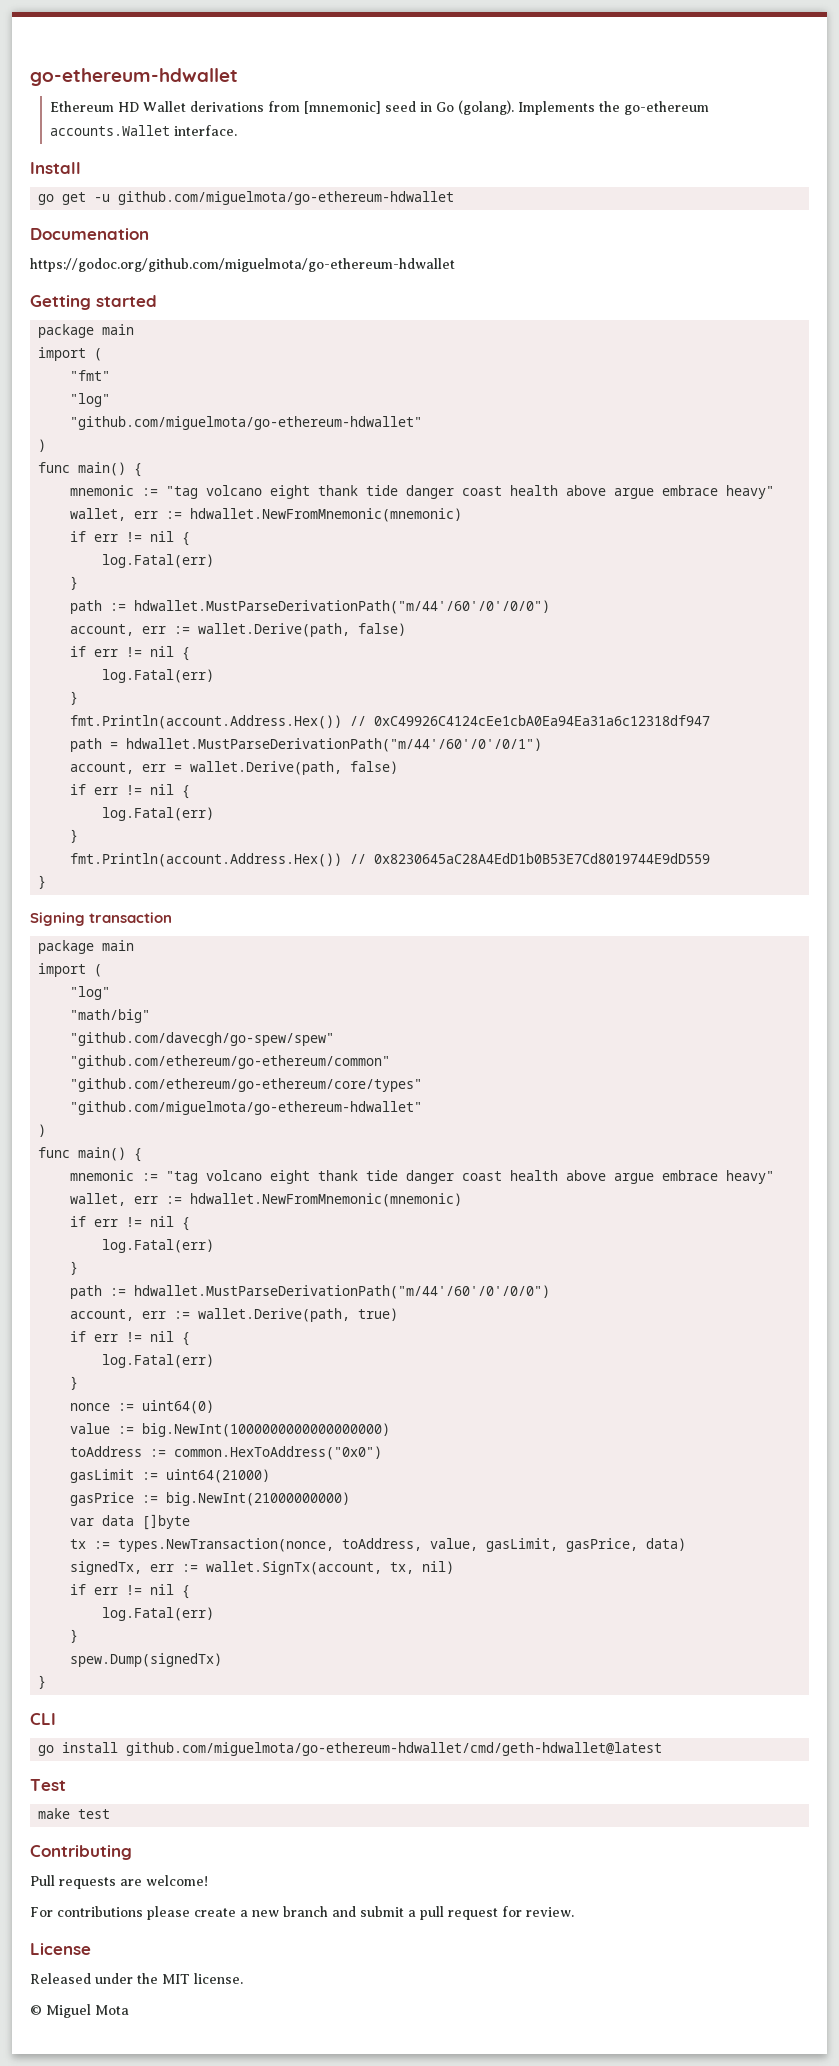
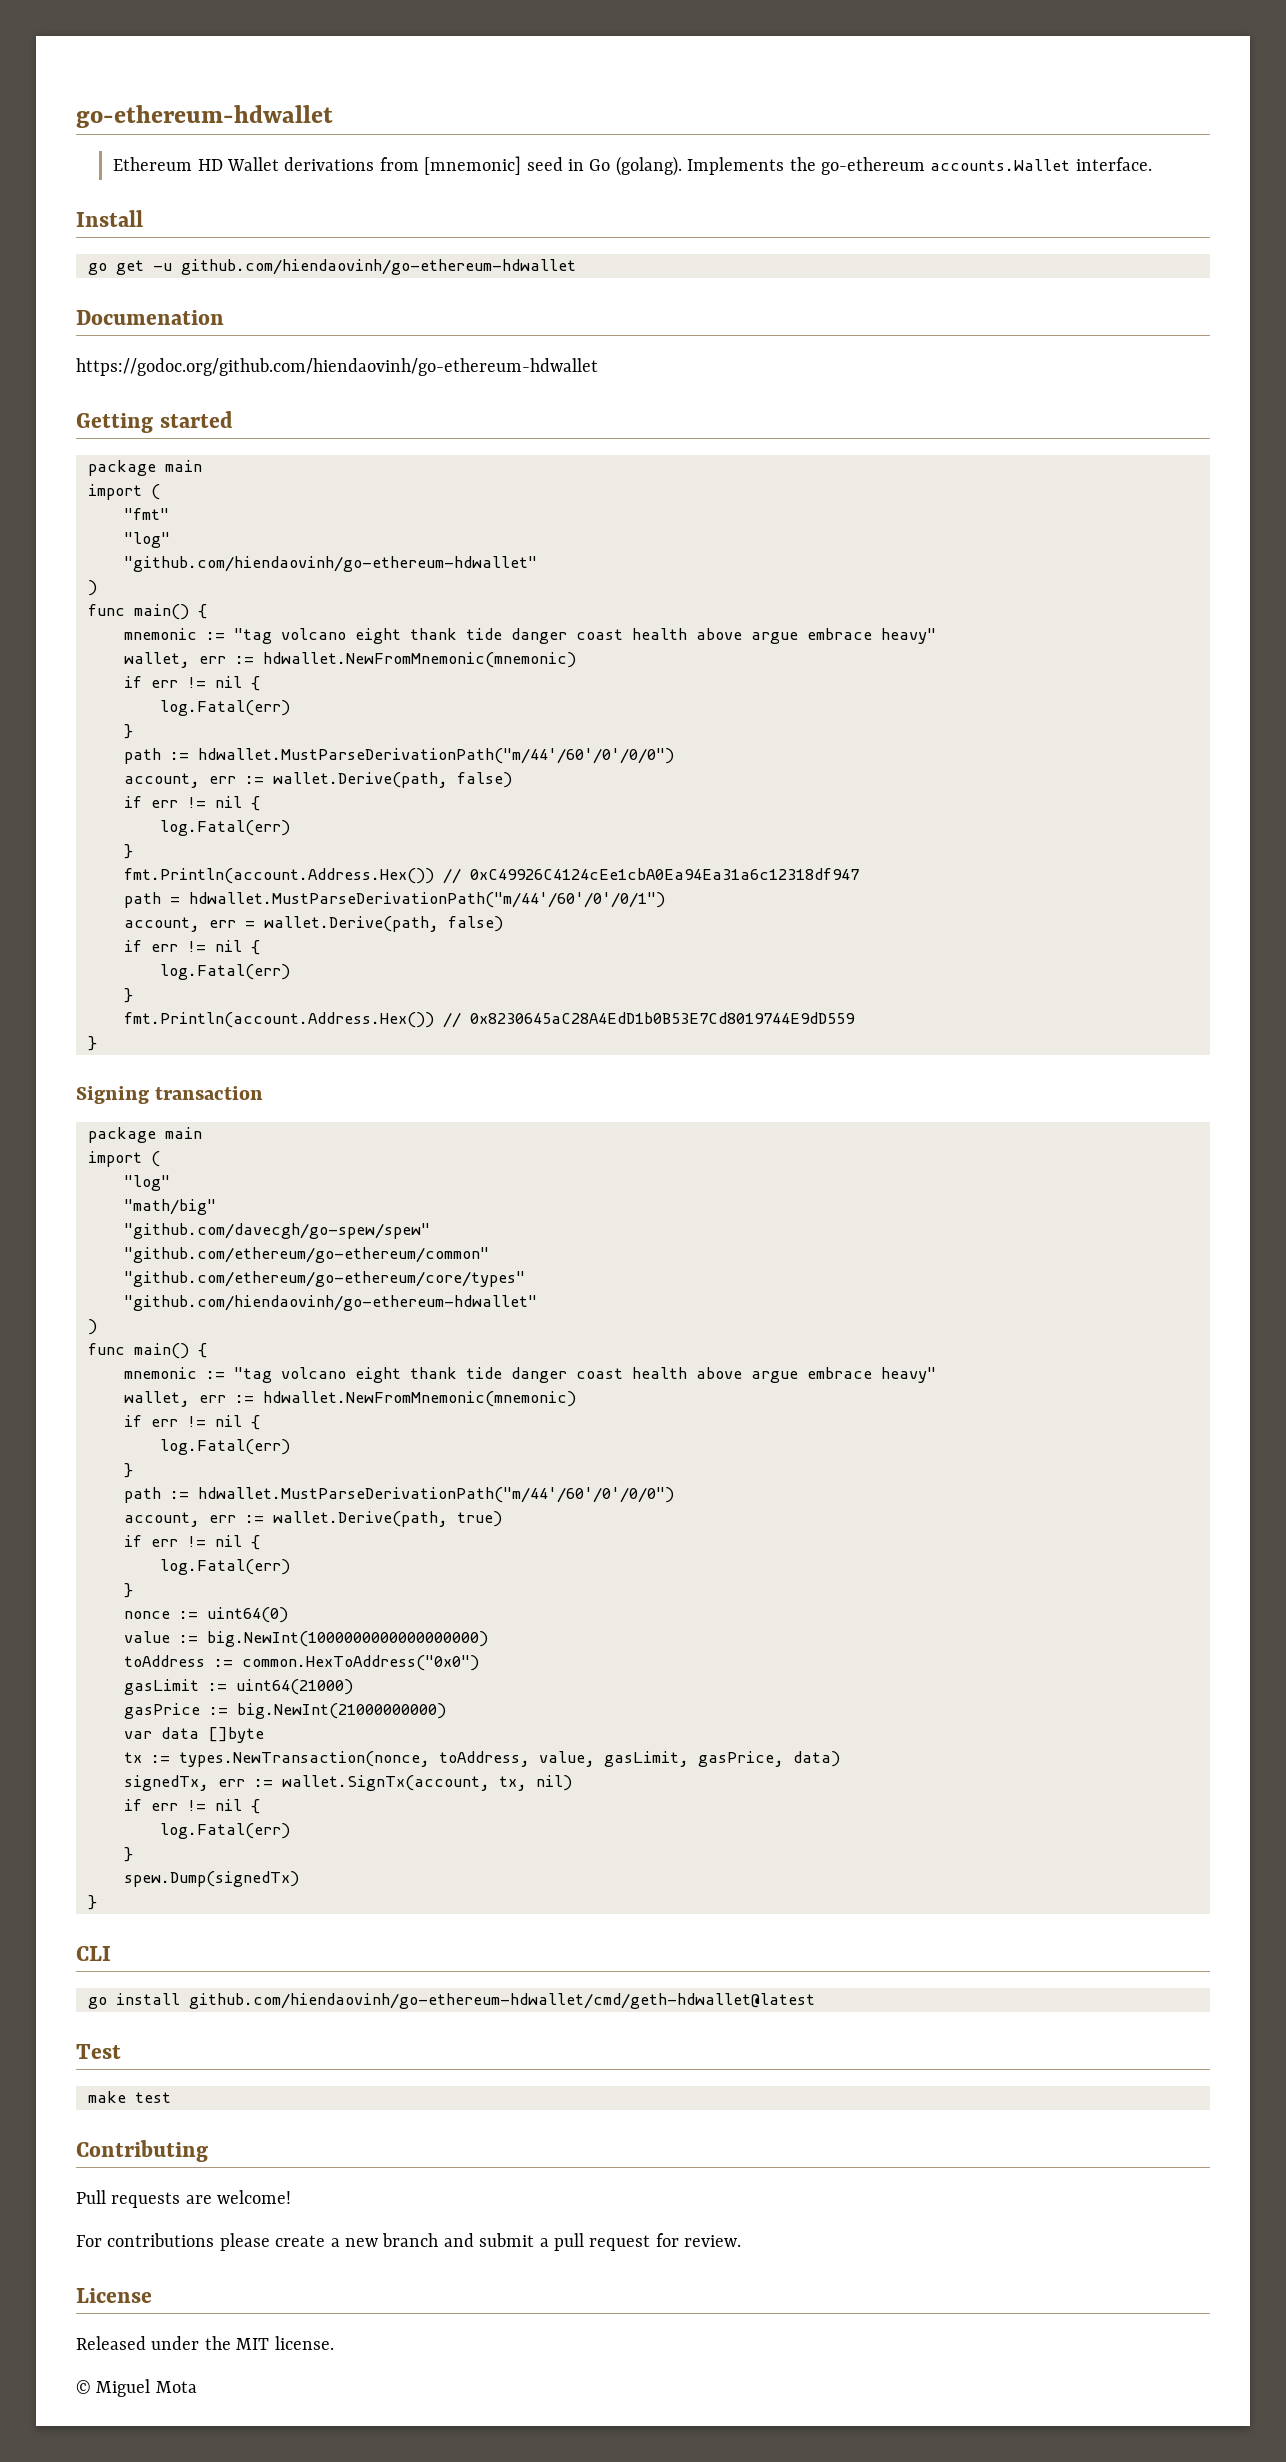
[118,191,455,205] github.com/miguelmota/go-ethereum-hdwallet -> [181,259,576,275] github.com/hiendaovinh/go-ethereum-hdwallet
[30,258,455,272] https://godoc.org/github.com/miguelmota/go-ethereum-hdwallet -> [76,358,598,376] https://godoc.org/github.com/hiendaovinh/go-ethereum-hdwallet
[70,416,423,430] "github.com/miguelmota/go-ethereum-hdwallet" -> [124,556,537,572] "github.com/hiendaovinh/go-ethereum-hdwallet"
[70,1101,423,1115] "github.com/miguelmota/go-ethereum-hdwallet" -> [124,1295,537,1311] "github.com/hiendaovinh/go-ethereum-hdwallet"
[126,1742,663,1756] github.com/miguelmota/go-ethereum-hdwallet/cmd/geth-hdwallet@latest -> [189,1993,815,2009] github.com/hiendaovinh/go-ethereum-hdwallet/cmd/geth-hdwallet@latest

